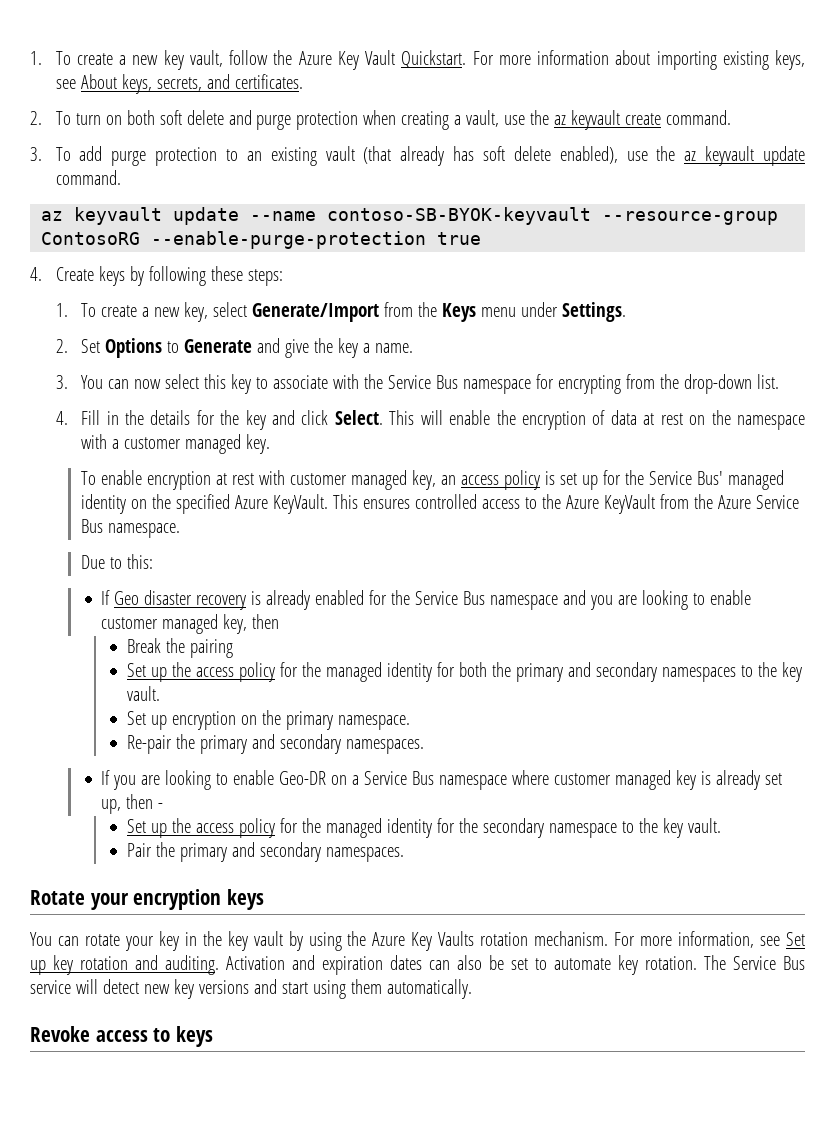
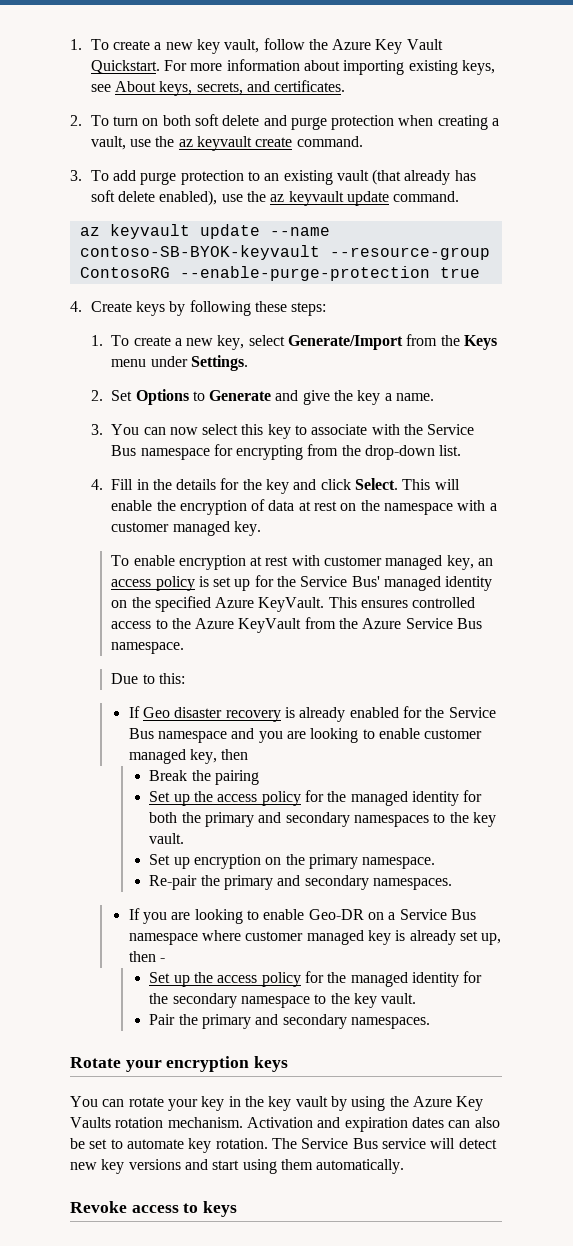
[614,931,805,948] [30,955,219,975] For more information, see Set up key rotation and auditing. -> (243, 1122) none

